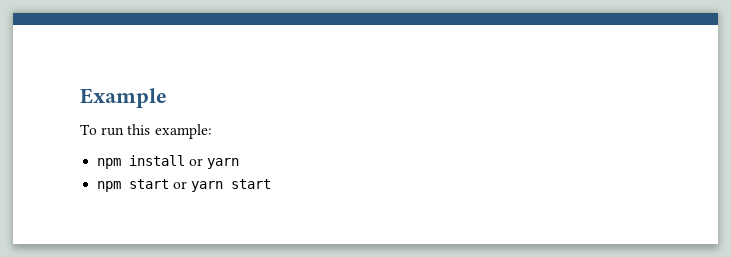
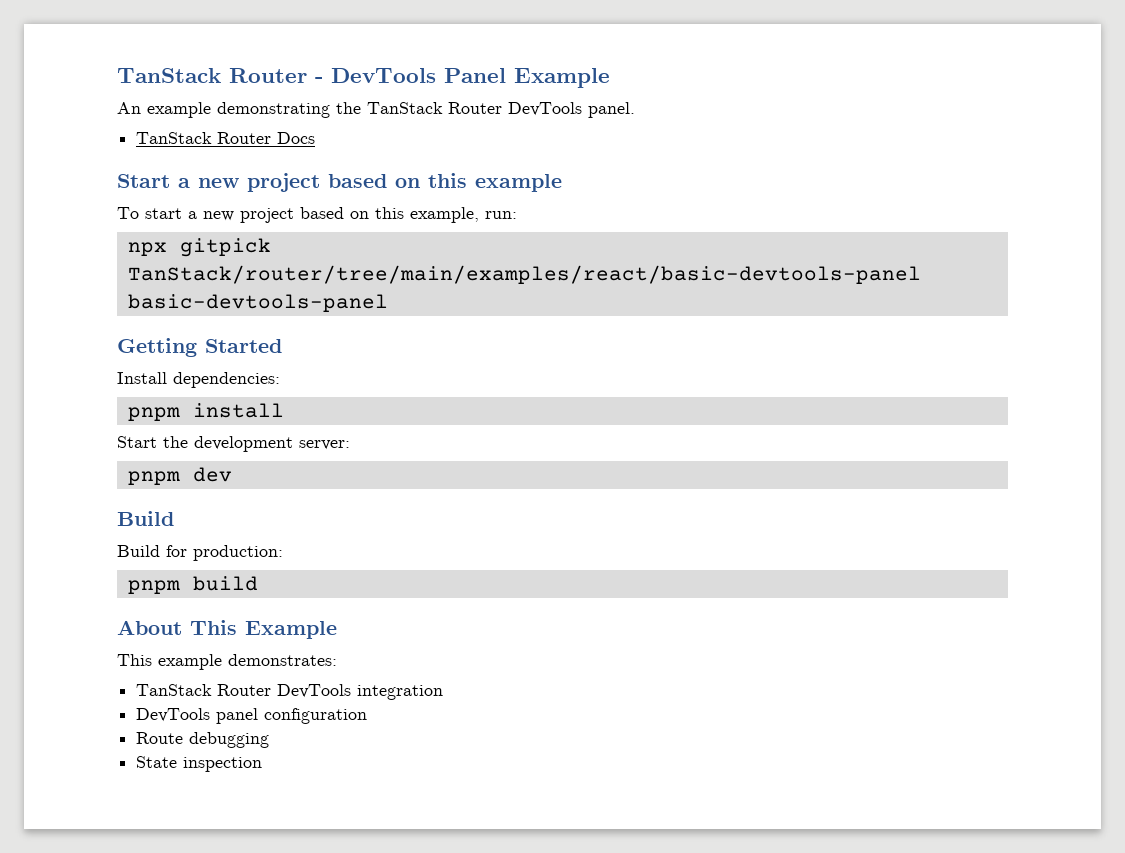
[80,88,167,108] [80,124,212,139] [97,155,240,169] [97,179,272,192] Example // To run this example: // npm install or yarn // npm start or yarn start -> [117,68,610,88] [117,102,635,118] [136,132,316,144] [117,173,562,192] [117,207,517,223] [127,238,271,257] [127,265,921,284] [127,294,388,312] [117,338,282,357] [117,372,280,388] [127,403,284,421] [117,436,350,452] [127,467,232,485] [117,511,174,526] [117,545,283,561] [127,576,258,594] [117,620,337,639] [117,654,337,670] [136,684,444,700] [136,708,368,724] [136,732,270,748] [136,756,263,772] TanStack Router - DevTools Panel Example // An example demonstrating the TanStack Router DevTools panel. // TanStack Router Docs // Start a new project based on this example // To start a new project based on this example, run: // npx gitpick TanStack/router/tree/main/examples/react/basic-devtools-panel basic-devtools-panel // Getting Started // Install dependencies: // pnpm install // Start the development server: // pnpm dev // Build // Build for production: // pnpm build // About This Example // This example demonstrates: // TanStack Router DevTools integration // DevTools panel configuration // Route debugging // State inspection

